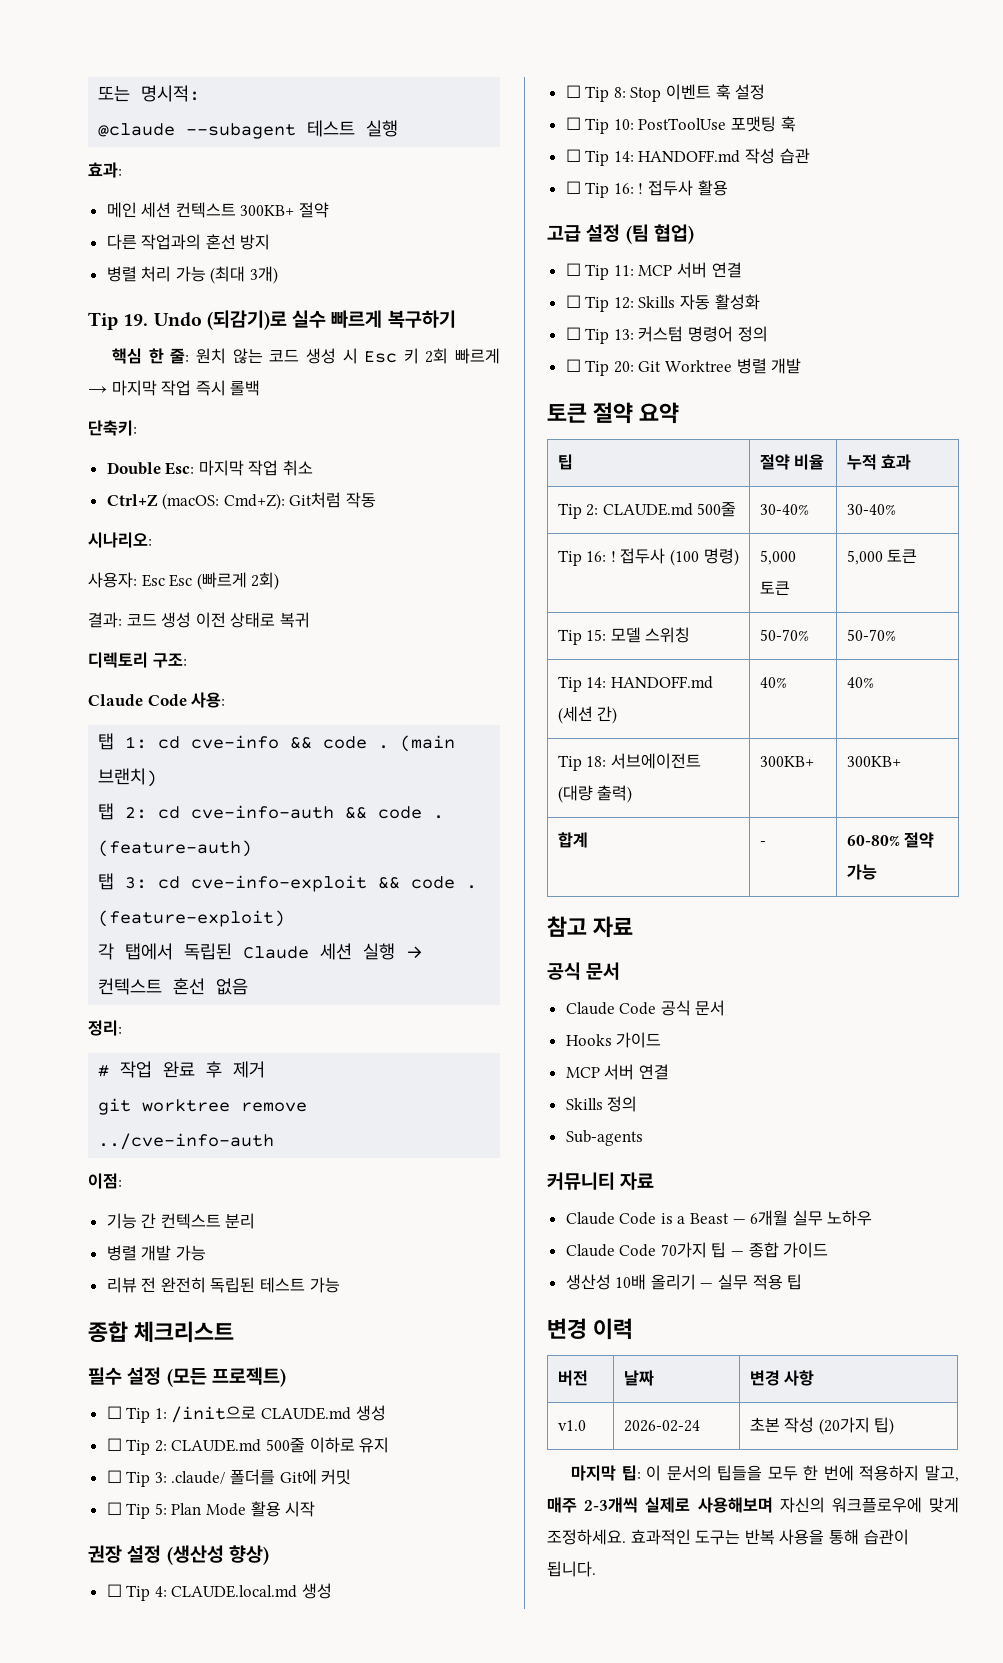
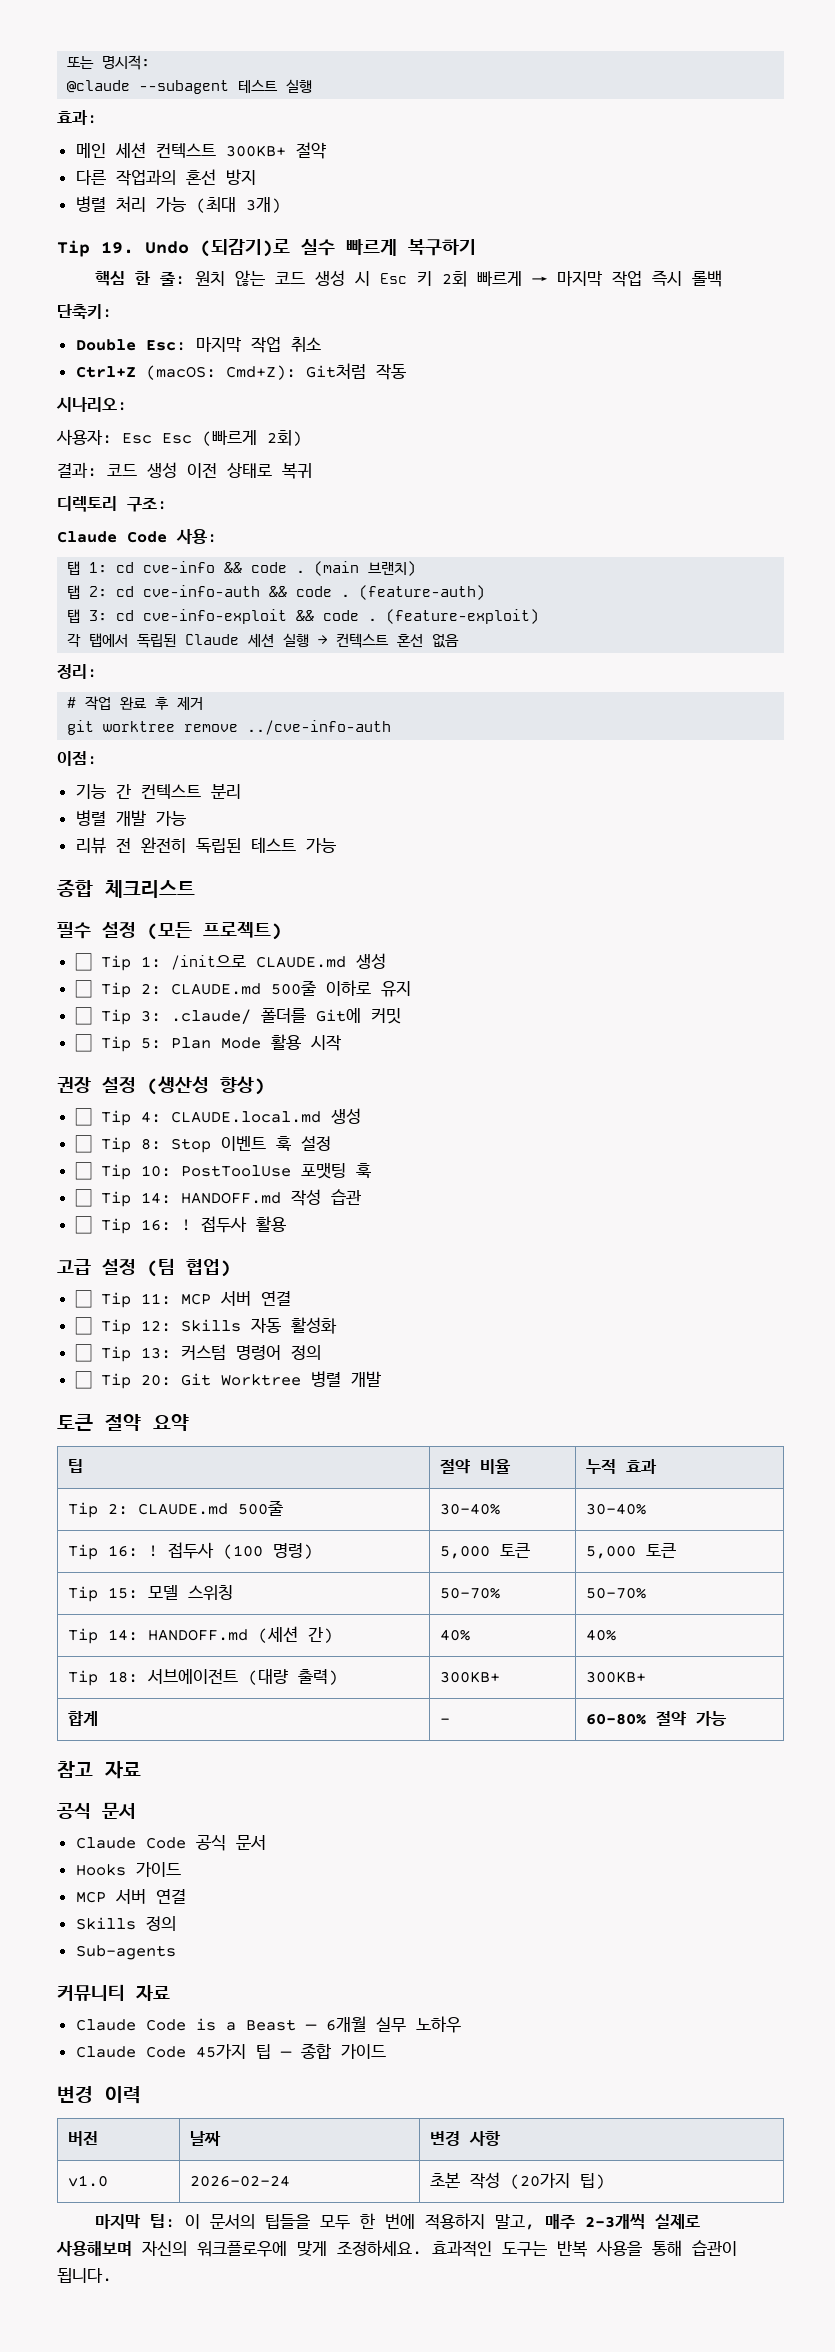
[660,1242,707,1258] 70가지 -> [195,2044,246,2059] 45가지
[565,1274,803,1290] // 생산성 10배 올리기 — 실무 적용 팁 -> (386, 2051) none

